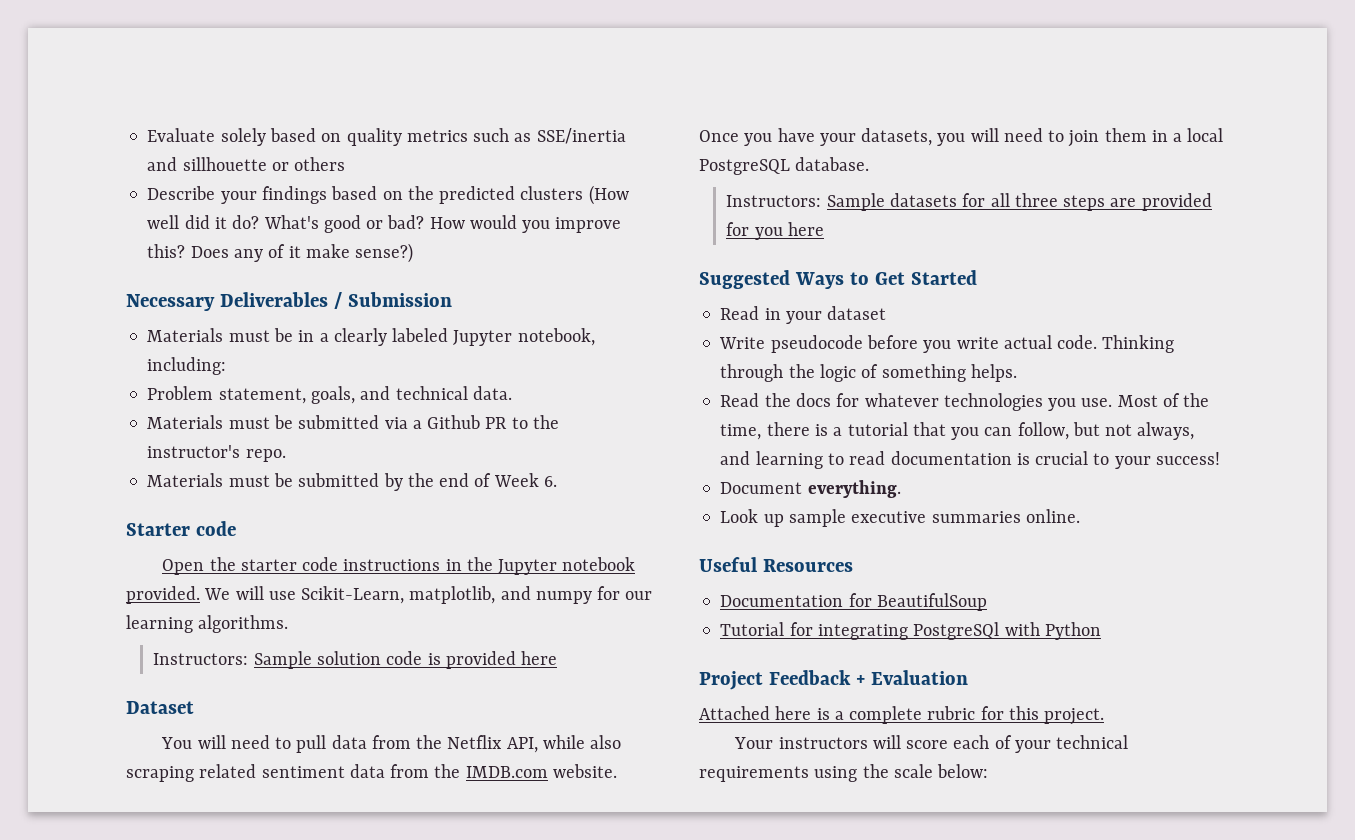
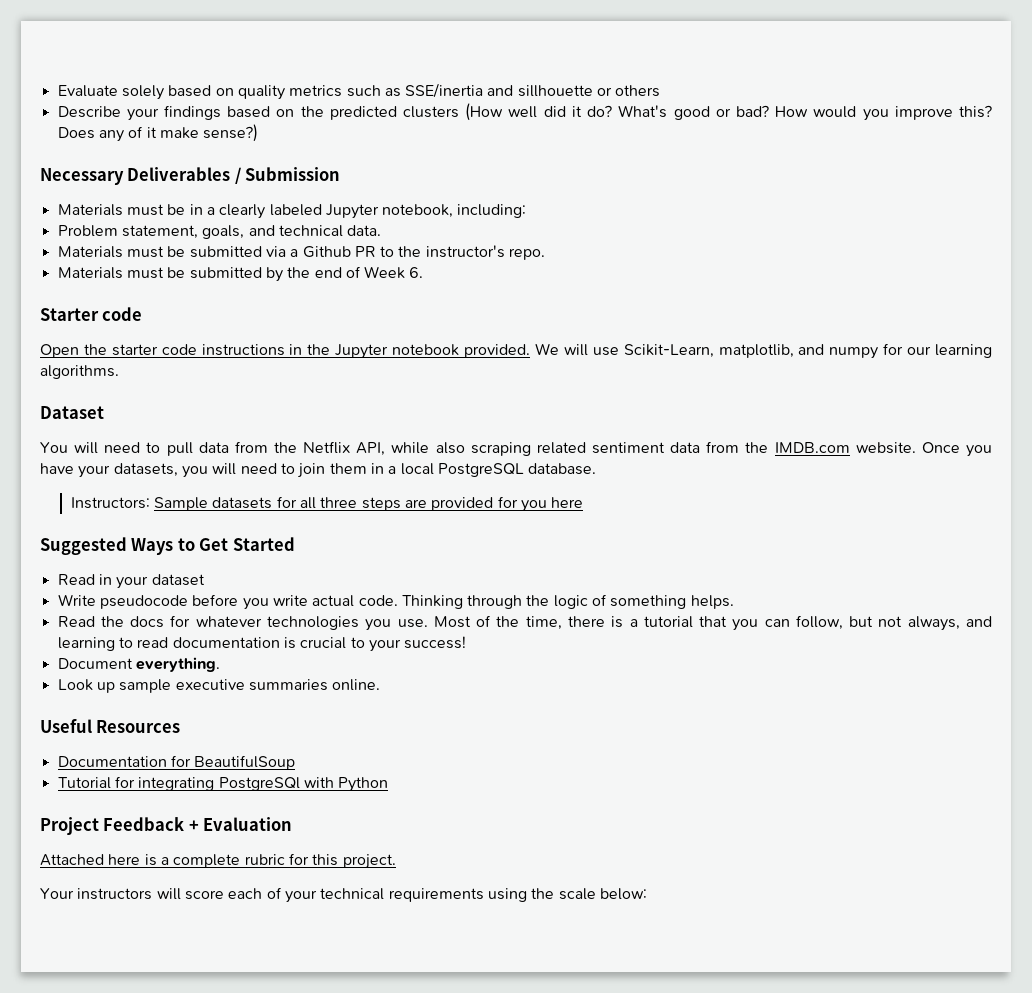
[153,651,558,669] // Instructors: Sample solution code is provided here -> (119, 372) none

